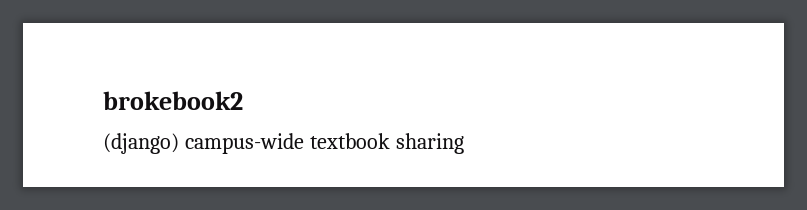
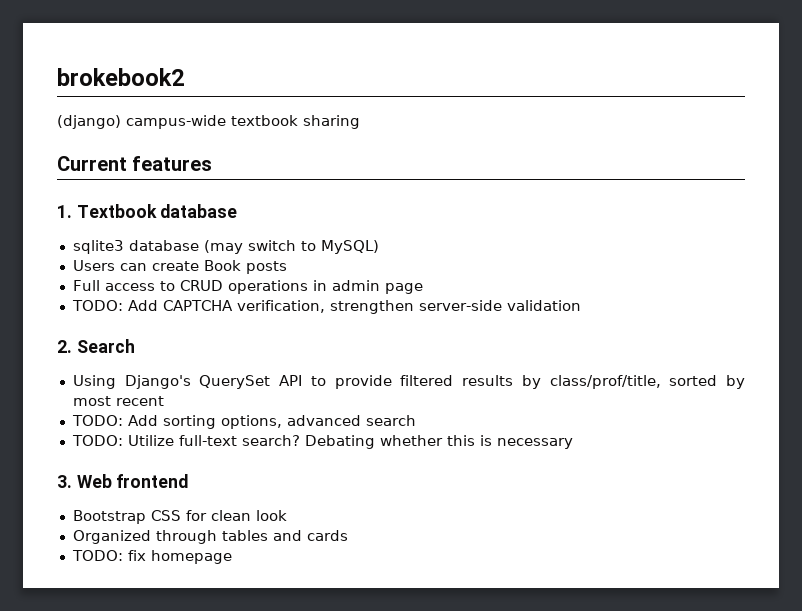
(464, 143) none -> [57,156,213,171] [57,204,238,218] [72,240,379,254] [72,260,287,274] [72,280,423,294] [71,300,581,314] [57,339,135,353] [72,375,746,389] [72,396,164,406] [71,415,416,429] [71,435,573,449] [57,474,189,488] [72,510,287,524] [72,530,348,544] [71,550,232,564] // Current features // 1. Textbook database // sqlite3 database (may switch to MySQL) // Users can create Book posts // Full access to CRUD operations in admin page // TODO: Add CAPTCHA verification, strengthen server-side validation // 2. Search // Using Django's QuerySet API to provide filtered results by class/prof/title, sorted by most recent // TODO: Add sorting options, advanced search // TODO: Utilize full-text search? Debating whether this is necessary // 3. Web frontend // Bootstrap CSS for clean look // Organized through tables and cards // TODO: fix homepage

